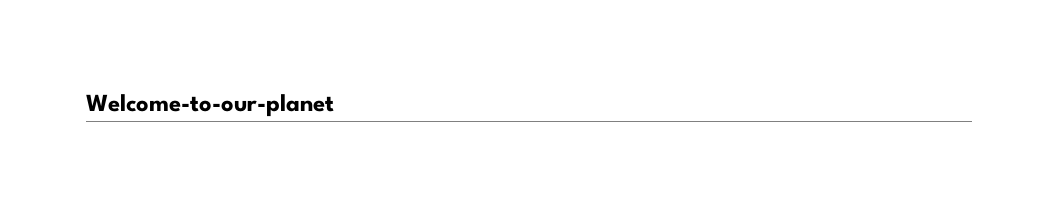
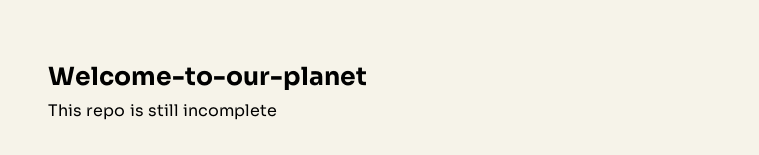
(334, 105) none -> [48,104,278,120] // This repo is still incomplete

